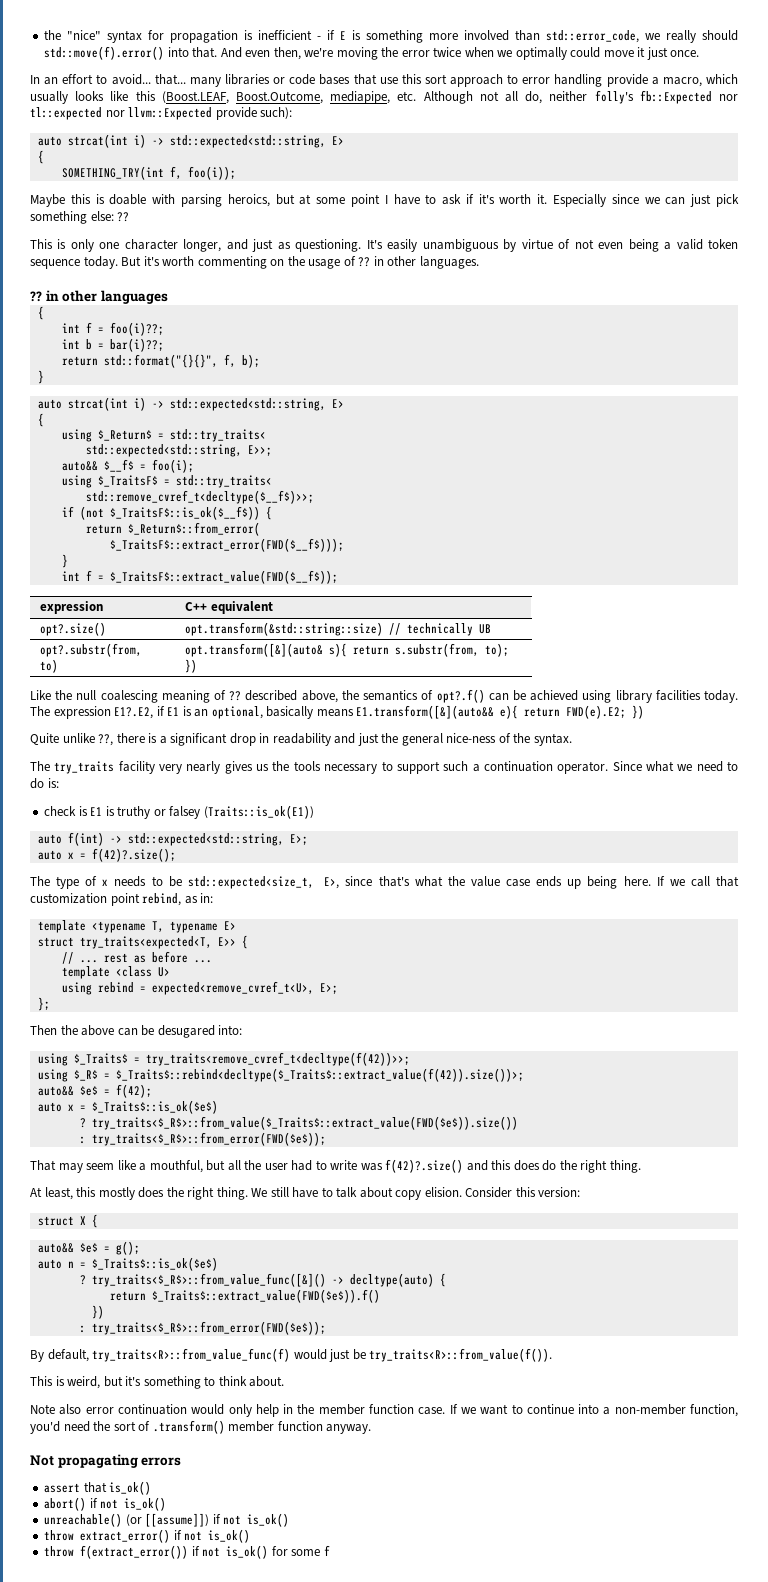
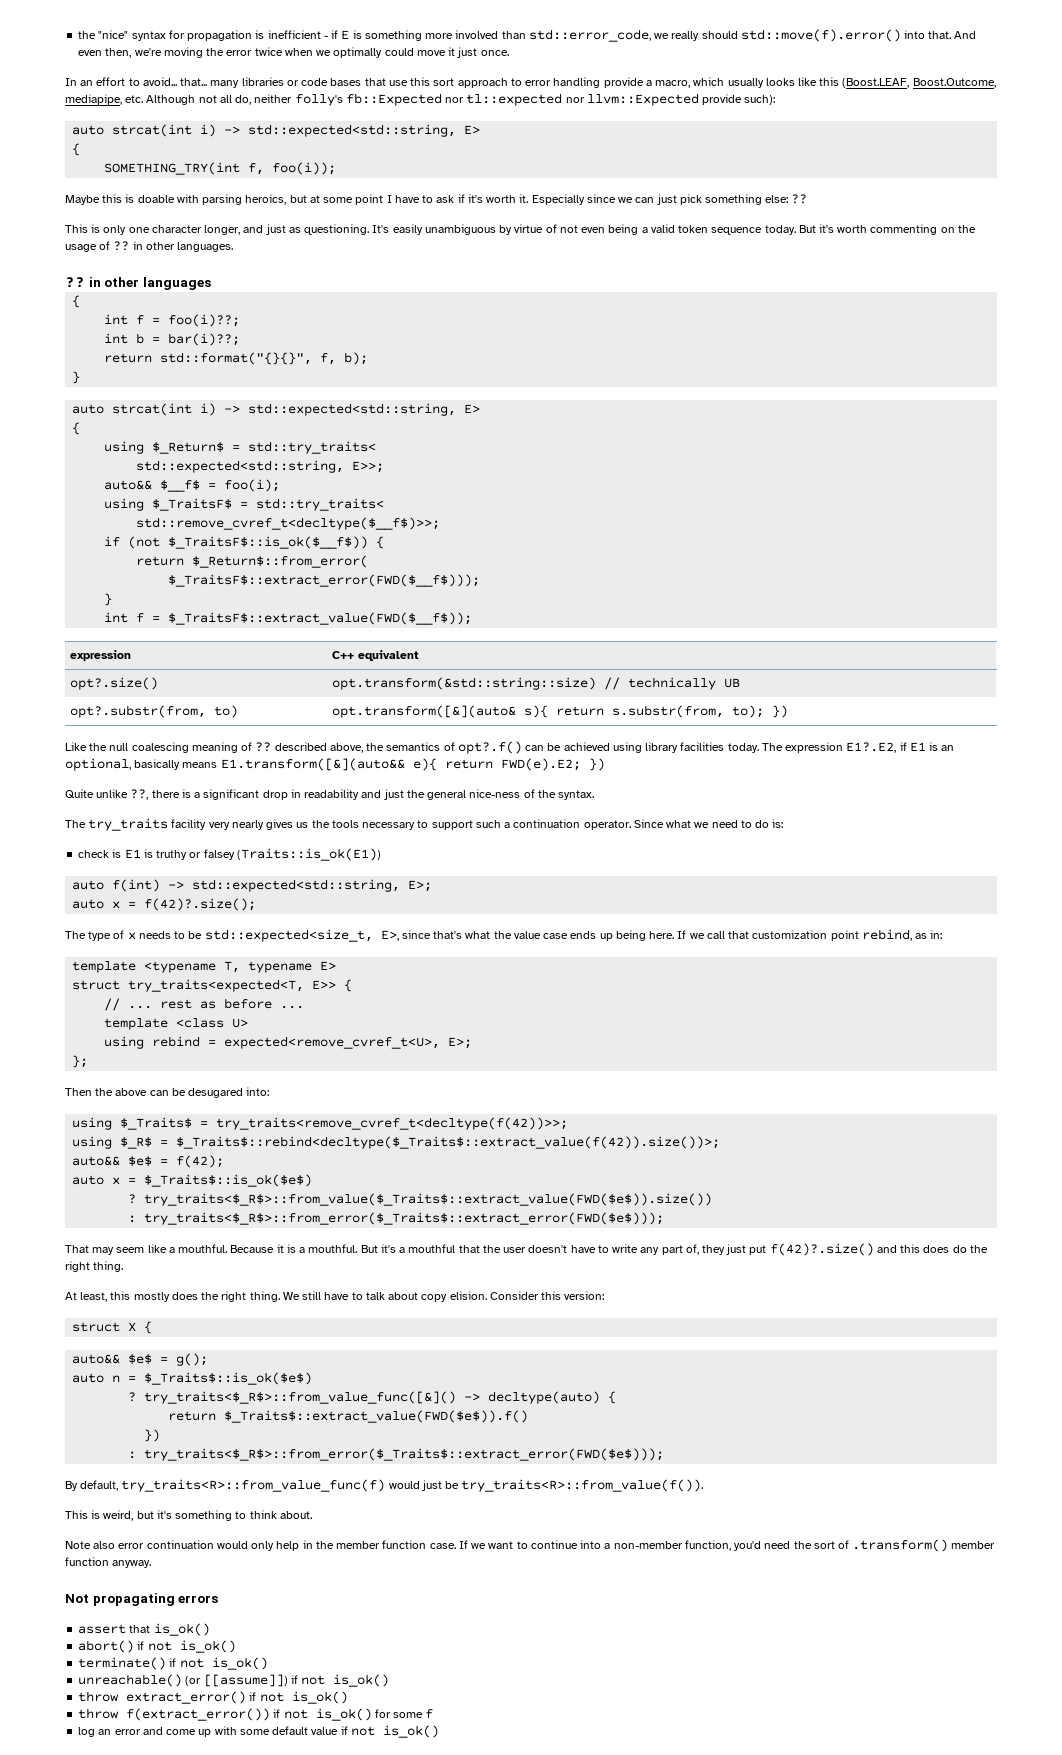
[91,1132,326,1146] try_traits<$_R$>::from_error(FWD($e$)); -> [144,1212,665,1225] try_traits<$_R$>::from_error($_Traits$::extract_error(FWD($e$)));
[149,1160,383,1173] mouthful, but all the user had to write was -> [178,1244,767,1255] mouthful. Because it is a mouthful. But it's a mouthful that the user doesn't have to write any part of, they just put
[91,1321,326,1335] try_traits<$_R$>::from_error(FWD($e$)); -> [144,1448,665,1461] try_traits<$_R$>::from_error($_Traits$::extract_error(FWD($e$)));
(167, 1504) none -> [78,1657,268,1670] // terminate() if not is_ok()
(330, 1550) none -> [78,1725,439,1738] // log an error and come up with some default value if not is_ok()

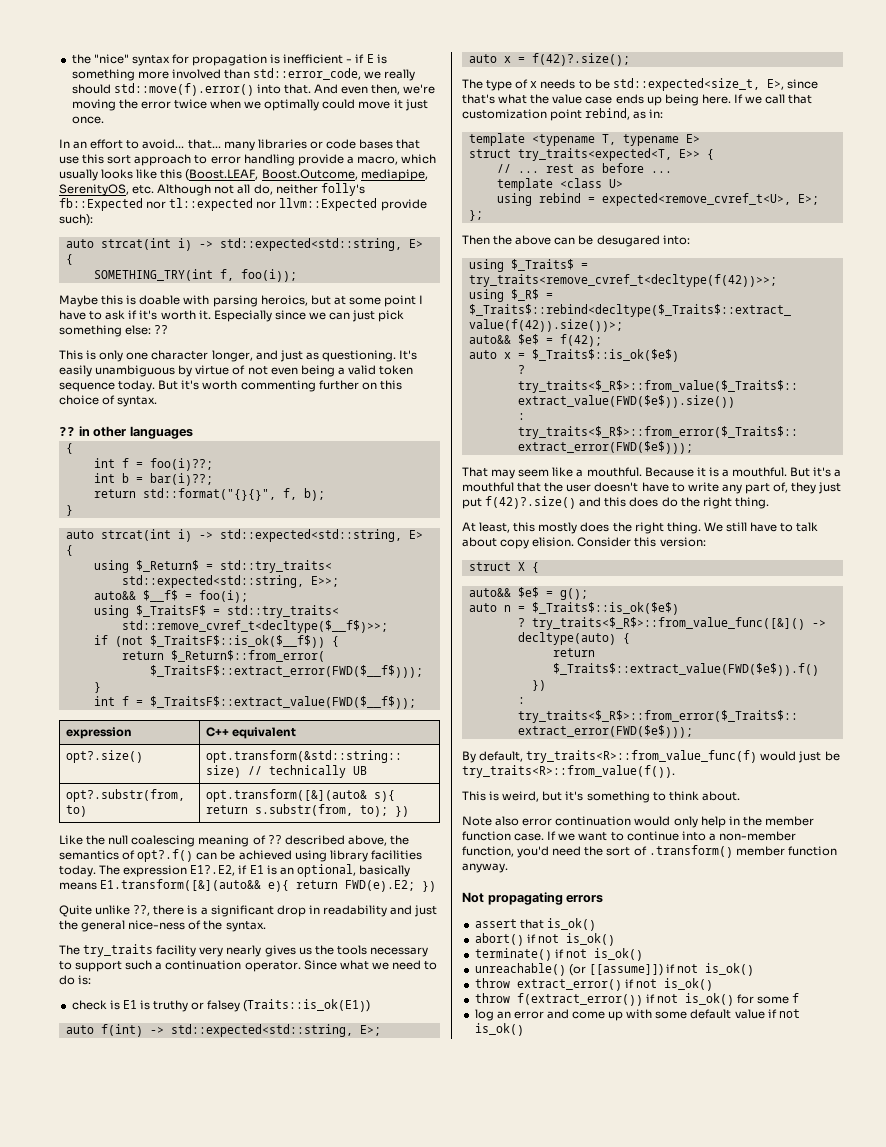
(122, 99) none -> [59,184,129,196] SerenityOS,
[940,225,976,233] [65,241,234,252] on the usage of ?? in other languages. -> [318,380,402,390] [59,395,158,407] further on this choice of syntax.

